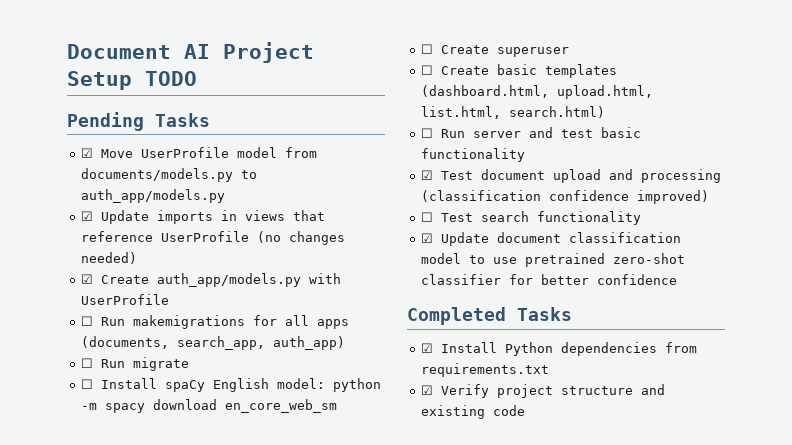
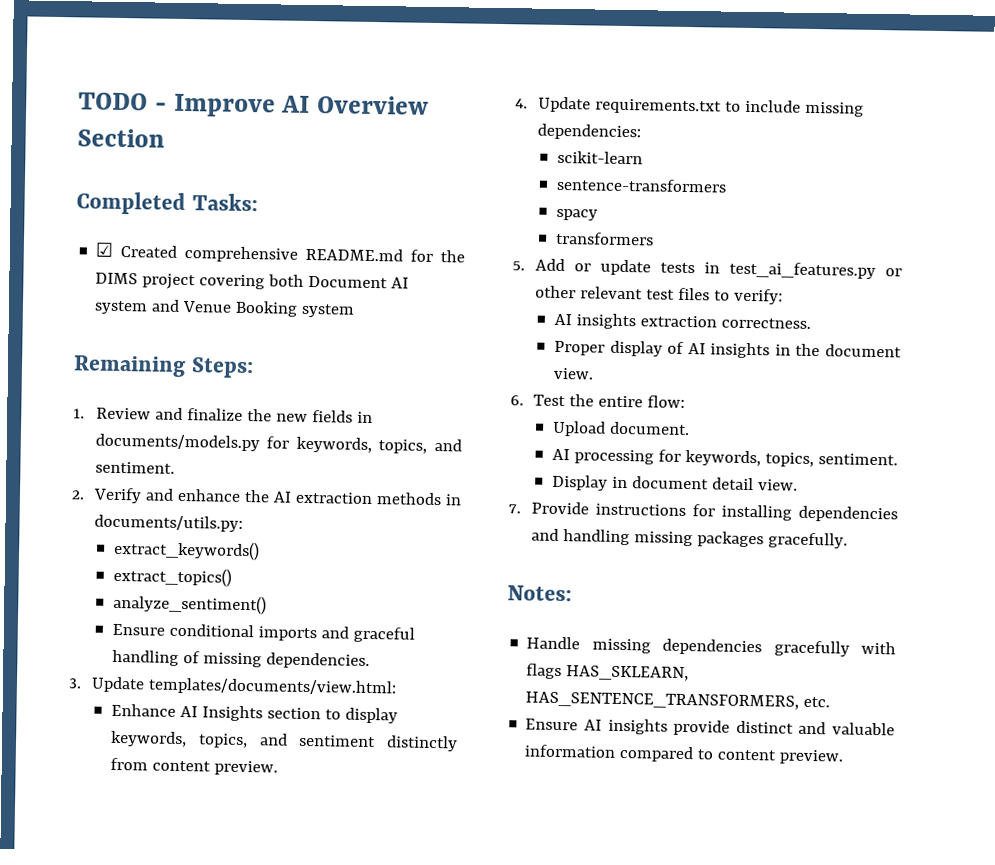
[67,42,314,63] [67,71,197,90] [67,112,210,131] [81,147,318,158] [81,168,258,182] [81,189,226,203] [81,210,326,224] [81,231,346,245] [81,252,138,264] [81,273,342,287] [81,294,170,305] [81,315,350,329] [81,336,346,350] [81,357,190,371] [81,378,382,392] [81,399,338,413] [421,44,570,57] [421,64,618,78] [421,85,654,99] [421,106,606,119] [421,127,642,138] [421,148,526,162] [421,169,722,183] [421,190,710,204] [421,211,642,225] [421,232,682,246] [421,253,686,267] [421,274,678,285] [407,307,572,325] [421,342,698,356] [421,363,550,377] [421,384,666,398] [421,405,526,419] Document AI Project Setup TODO // Pending Tasks // ☑ Move UserProfile model from documents/models.py to auth_app/models.py // ☑ Update imports in views that reference UserProfile (no changes needed) // ☑ Create auth_app/models.py with UserProfile // ☐ Run makemigrations for all apps (documents, search_app, auth_app) // ☐ Run migrate // ☐ Install spaCy English model: python -m spacy download en_core_web_sm // ☐ Create superuser // ☐ Create basic templates (dashboard.html, upload.html, list.html, search.html) // ☐ Run server and test basic functionality // ☑ Test document upload and processing (classification confidence improved) // ☐ Test search functionality // ☑ Update document classification model to use pretrained zero-shot classifier for better confidence // Completed Tasks // ☑ Install Python dependencies from requirements.txt // ☑ Verify project structure and existing code -> [78,92,430,118] [77,128,165,148] [76,191,258,216] [95,242,465,263] [95,272,410,290] [94,299,356,318] [73,355,254,379] [73,407,373,424] [94,433,462,454] [94,461,175,474] [71,487,462,506] [93,514,243,532] [113,539,261,561] [113,566,233,587] [113,593,268,615] [112,623,416,643] [112,649,371,670] [68,676,397,697] [111,703,399,724] [110,730,458,752] [110,757,279,776] [515,96,864,117] [536,123,641,141] [557,150,644,165] [556,177,728,193] [556,208,599,221] [556,231,655,246] [512,258,902,279] [534,285,783,305] [554,313,812,330] [554,340,902,359] [553,367,595,380] [510,394,685,408] [552,420,691,437] [552,448,899,468] [552,474,799,491] [508,501,898,523] [530,528,848,549] [507,585,572,602] [526,636,896,657] [526,663,690,682] [525,691,831,710] [525,718,895,736] [524,744,844,765] TODO - Improve AI Overview Section // Completed Tasks: // ☑ Created comprehensive README.md for the DIMS project covering both Document AI system and Venue Booking system // Remaining Steps: // 1. Review and finalize the new fields in documents/models.py for keywords, topics, and sentiment. // 2. Verify and enhance the AI extraction methods in documents/utils.py: // extract_keywords() // extract_topics() // analyze_sentiment() // Ensure conditional imports and graceful handling of missing dependencies. // 3. Update templates/documents/view.html: // Enhance AI Insights section to display keywords, topics, and sentiment distinctly from content preview. // 4. Update requirements.txt to include missing dependencies: // scikit-learn // sentence-transformers // spacy // transformers // 5. Add or update tests in test_ai_features.py or other relevant test files to verify: // AI insights extraction correctness. // Proper display of AI insights in the document view. // 6. Test the entire flow: // Upload document. // AI processing for keywords, topics, sentiment. // Display in document detail view. // 7. Provide instructions for installing dependencies and handling missing packages gracefully. // Notes: // Handle missing dependencies gracefully with flags HAS_SKLEARN, HAS_SENTENCE_TRANSFORMERS, etc. // Ensure AI insights provide distinct and valuable information compared to content preview.

